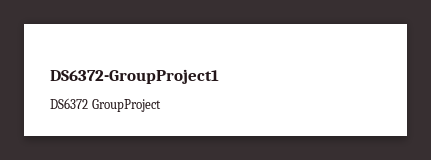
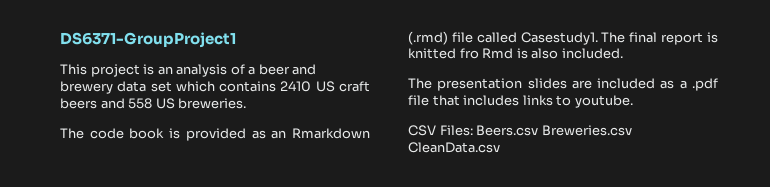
[50,69,219,84] [50,98,161,112] DS6372-GroupProject1 // DS6372 GroupProject -> [60,32,236,48] [60,64,317,77] [60,81,370,94] [60,98,247,109] [60,128,370,141] [408,31,718,45] [408,48,623,59] [408,78,718,91] [408,95,633,108] [408,125,632,136] [408,142,500,153] DS6371-GroupProject1 // This project is an analysis of a beer and brewery data set which contains 2410 US craft beers and 558 US breweries. // The code book is provided as an Rmarkdown (.rmd) file called Casestudy1. The final report is knitted fro Rmd is also included. // The presentation slides are included as a .pdf file that includes links to youtube. // CSV Files: Beers.csv Breweries.csv CleanData.csv

